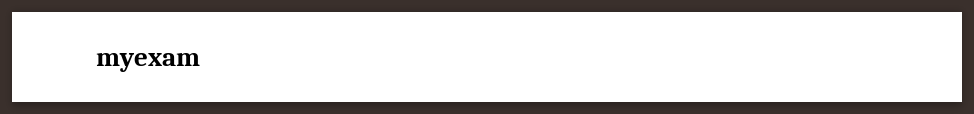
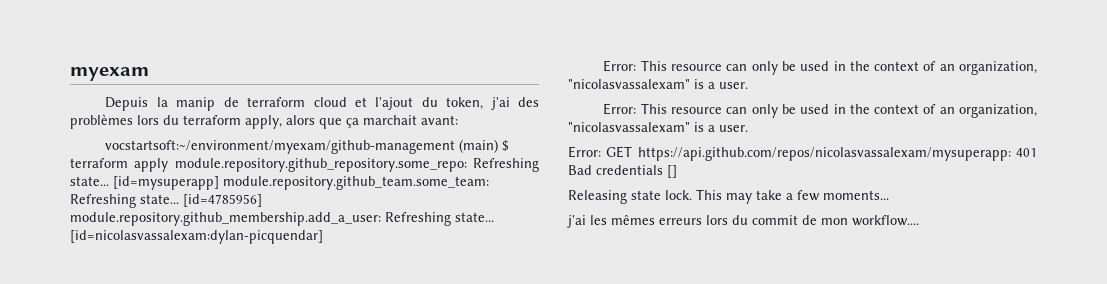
(200, 62) none -> [105,97,539,111] [70,114,458,129] [105,139,510,154] [70,158,539,172] [70,176,489,190] [70,194,262,208] [70,212,494,226] [70,230,323,244] [603,60,1037,75] [568,79,748,89] [603,103,1037,118] [568,122,748,132] [568,146,1037,161] [568,165,677,178] [568,189,889,204] [567,215,919,228] // Depuis la manip de terraform cloud et l'ajout du token, j'ai des problèmes lors du terraform apply, alors que ça marchait avant: // vocstartsoft:~/environment/myexam/github-management (main) $ terraform apply module.repository.github_repository.some_repo: Refreshing state... [id=mysuperapp] module.repository.github_team.some_team: Refreshing state... [id=4785956] module.repository.github_membership.add_a_user: Refreshing state... [id=nicolasvassalexam:dylan-picquendar] // Error: This resource can only be used in the context of an organization, "nicolasvassalexam" is a user. // Error: This resource can only be used in the context of an organization, "nicolasvassalexam" is a user. // Error: GET https://api.github.com/repos/nicolasvassalexam/mysuperapp: 401 Bad credentials [] // Releasing state lock. This may take a few moments... // j'ai les mêmes erreurs lors du commit de mon workflow....

